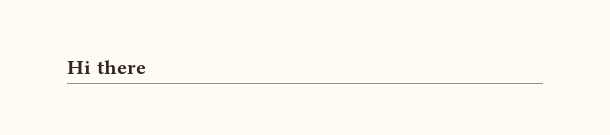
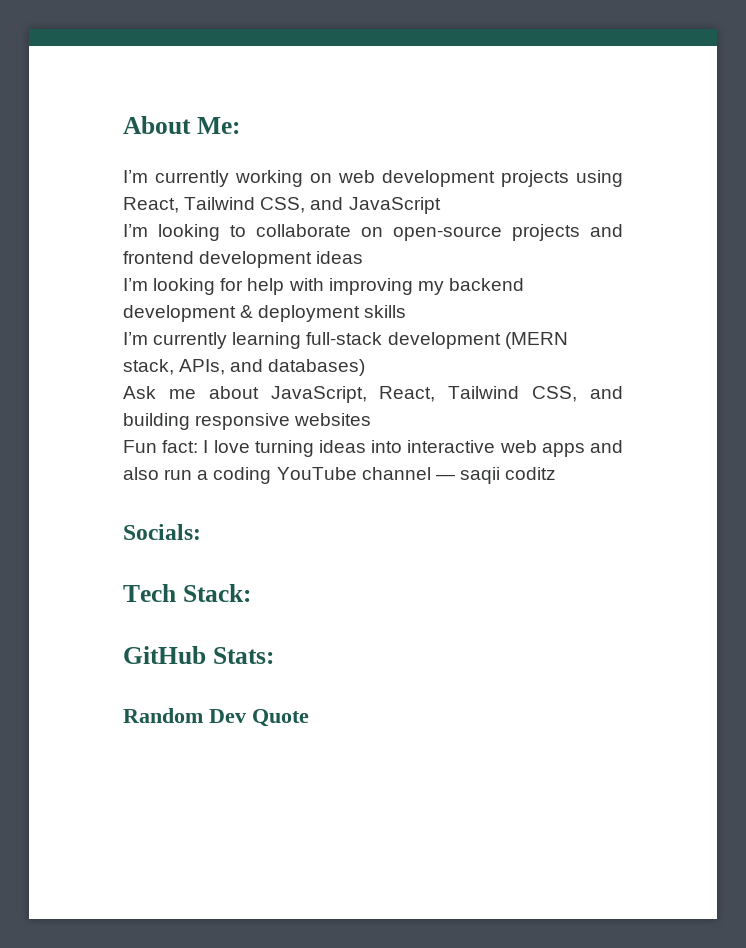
[67,60,146,74] Hi there -> [123,116,240,134] [123,170,623,187] [123,197,441,214] [123,224,623,241] [123,251,364,268] [123,278,524,295] [123,305,407,322] [123,332,568,349] [123,359,366,376] [123,386,623,403] [123,413,372,430] [123,440,623,457] [123,467,557,484] [123,524,201,540] [123,584,251,602] [123,646,274,664] [123,708,309,727] About Me: // I’m currently working on web development projects using React, Tailwind CSS, and JavaScript // I’m looking to collaborate on open-source projects and frontend development ideas // I’m looking for help with improving my backend development & deployment skills // I’m currently learning full-stack development (MERN stack, APIs, and databases) // Ask me about JavaScript, React, Tailwind CSS, and building responsive websites // Fun fact: I love turning ideas into interactive web apps and also run a coding YouTube channel — saqii coditz // Socials: // Tech Stack: // GitHub Stats: // Random Dev Quote

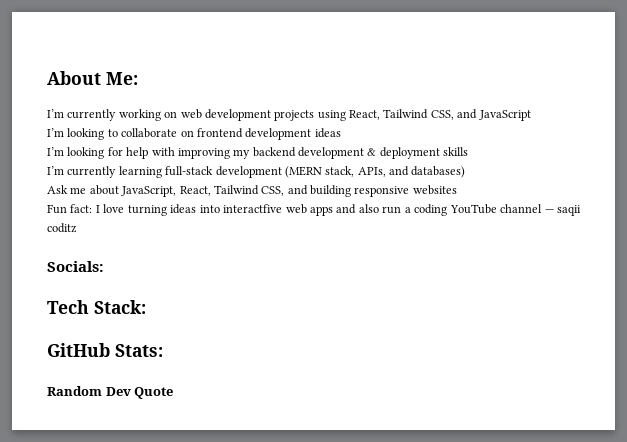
[393,224,623,241] open-source projects and -> (194, 133) none
[407,440,496,453] interactive -> [223,204,283,213] interactfive

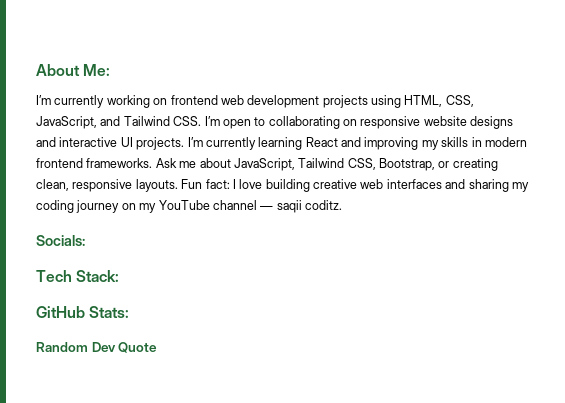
(178, 114) none -> [170,95,218,105] frontend
[349,109,531,121] [47,128,341,140] [47,147,469,159] [47,166,466,178] React, Tailwind CSS, and JavaScript // I’m looking to collaborate on frontend development ideas // I’m looking for help with improving my backend development & deployment skills // I’m currently learning full-stack development (MERN stack, APIs, and databases) // -> [404,95,474,107] [36,116,514,129] [36,137,527,150] [36,158,153,168] HTML, CSS, JavaScript, and Tailwind CSS. I’m open to collaborating on responsive website designs and interactive UI projects. I’m currently learning React and improving my skills in modern frontend frameworks.
[179,185,457,197] [47,204,448,216] React, Tailwind CSS, and building responsive websites // Fun fact: I love turning ideas into interactfive web apps and also run a coding -> [298,158,498,171] [36,179,529,192] [36,200,157,213] Tailwind CSS, Bootstrap, or creating clean, responsive layouts. Fun fact: I love building creative web interfaces and sharing my coding journey on my
[47,223,77,233] coditz -> [305,200,342,210] coditz.

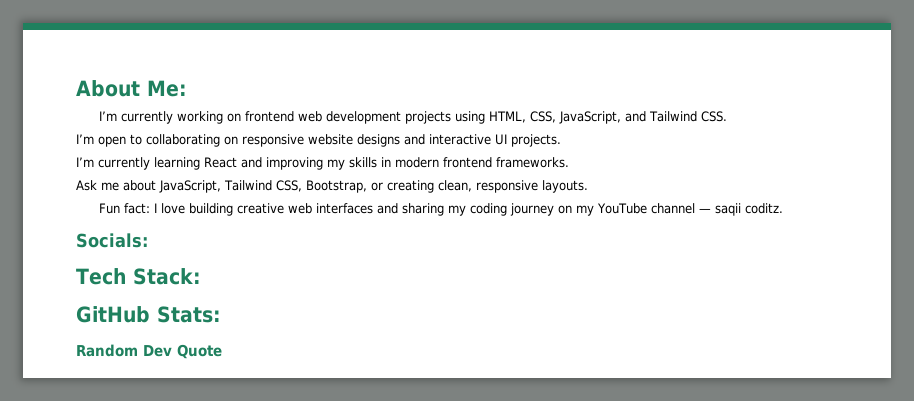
(202, 121) none -> (728, 116) //
(185, 143) none -> (561, 140) //
(153, 163) none -> (569, 162) //
(178, 185) none -> (588, 186) //

